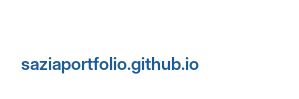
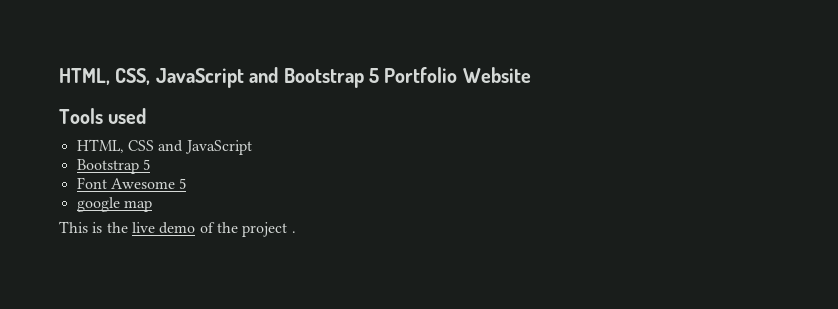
[21,57,199,74] saziaportfolio.github.io -> [59,67,531,88] [59,108,147,124] [76,139,252,155] [76,159,150,174] [76,177,187,189] [76,197,152,212] [59,221,296,237] HTML, CSS, JavaScript and Bootstrap 5 Portfolio Website // Tools used // HTML, CSS and JavaScript // Bootstrap 5 // Font Awesome 5 // google map // This is the live demo of the project .

